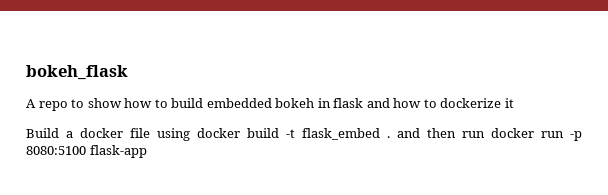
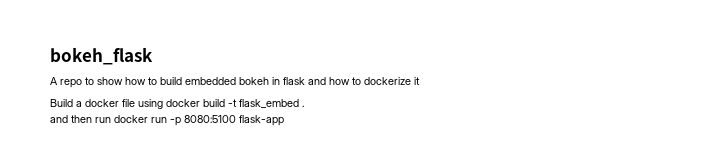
(390, 137) none -> (304, 106) //

